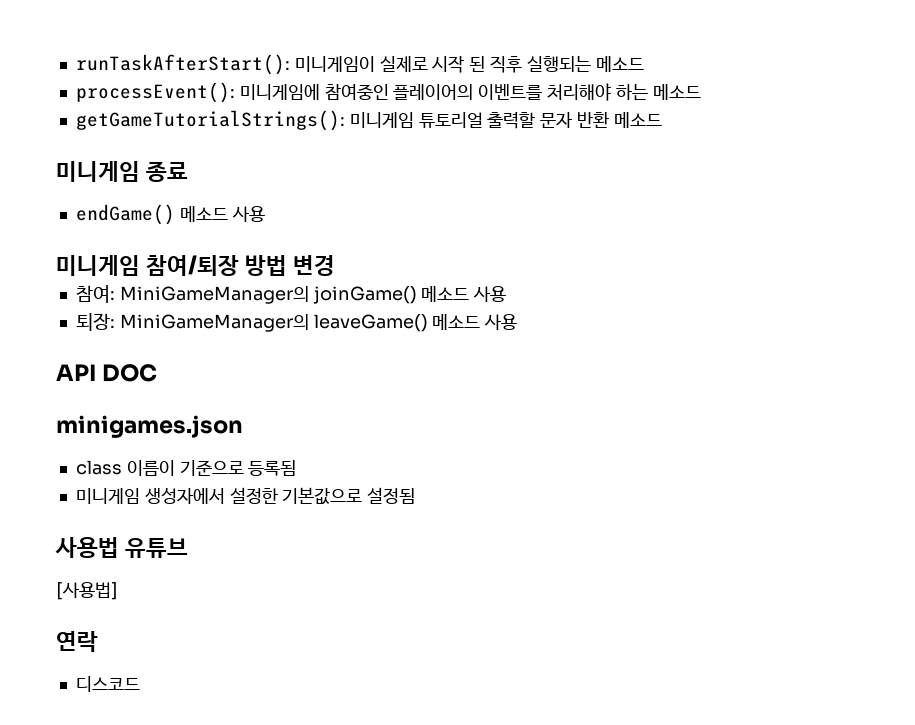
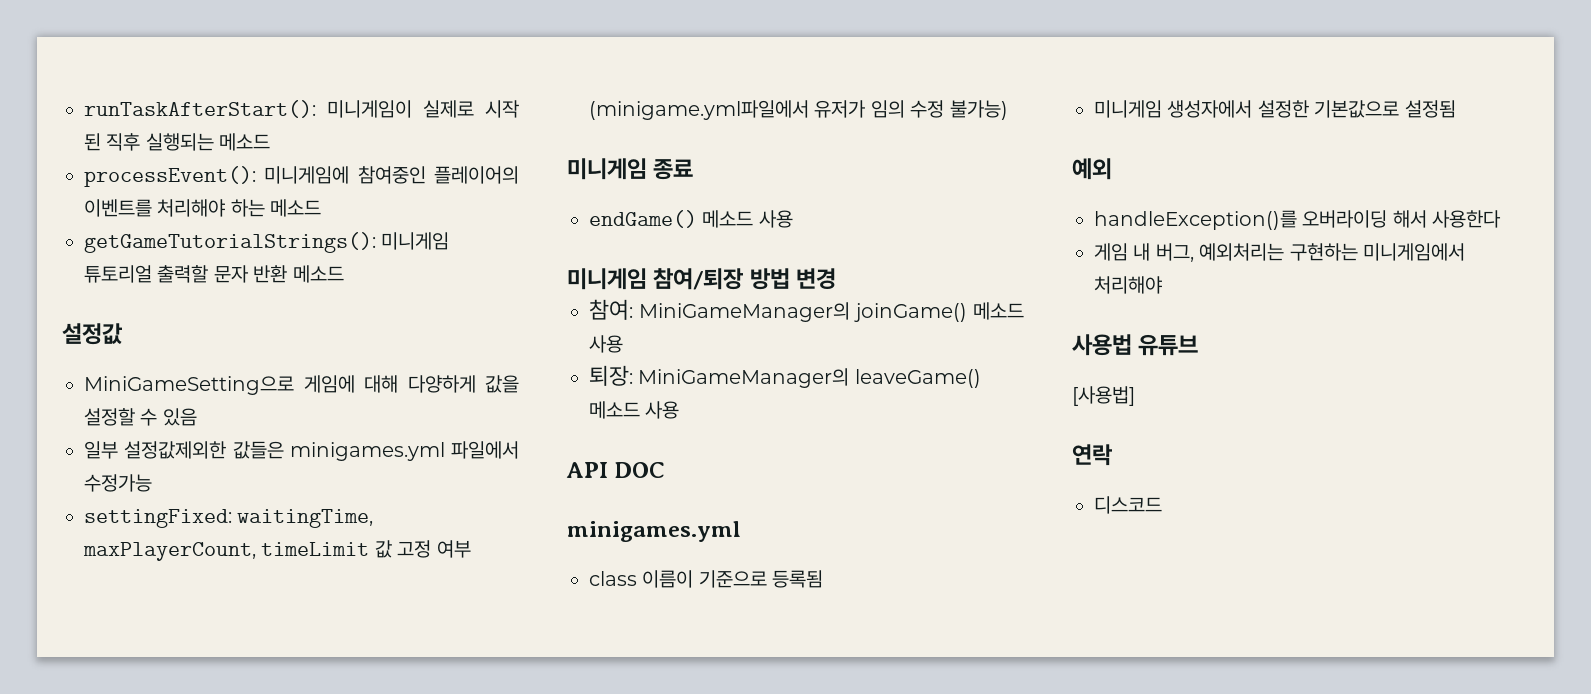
(662, 120) none -> [62,323,122,345] [84,375,519,395] [84,408,197,426] [84,441,519,461] [84,474,152,492] [84,509,374,528] [83,540,471,561] [589,100,1008,120] // 설정값 // MiniGameSetting으로 게임에 대해 다양하게 값을 설정할 수 있음 // 일부 설정값제외한 값들은 minigames.yml 파일에서 수정가능 // settingFixed: waitingTime, maxPlayerCount, timeLimit 값 고정 여부 (minigame.yml파일에서 유저가 임의 수정 불가능)
[56,415,243,438] minigames.json -> [567,521,741,542] minigames.yml
(416, 495) none -> [1072,158,1112,180] [1094,210,1502,230] [1094,243,1465,262] [1094,276,1162,294] // 예외 // handleException()를 오버라이딩 해서 사용한다 // 게임 내 버그, 예외처리는 구현하는 미니게임에서 처리해야

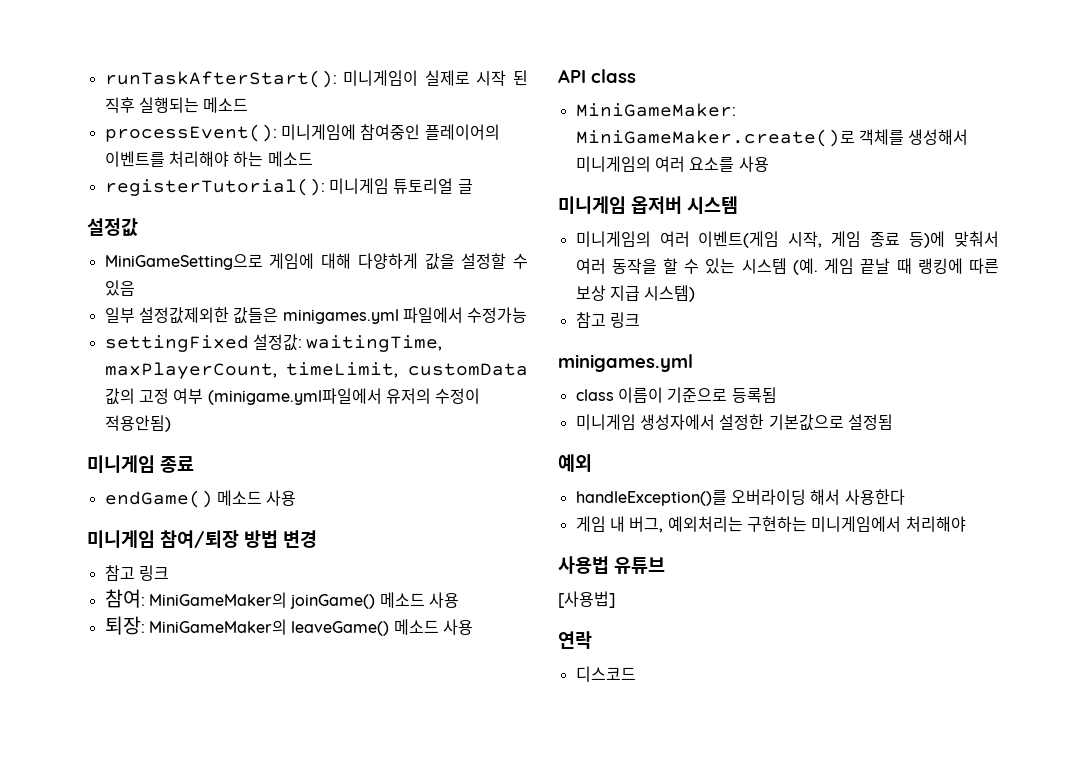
[84,232,376,253] getGameTutorialStrings(): -> [104,178,325,196] registerTutorial():
[157,265,344,283] 출력할 문자 반환 메소드 -> [457,179,473,194] 글
[84,509,374,528] [83,540,471,561] [589,100,1008,120] settingFixed: waitingTime, maxPlayerCount, timeLimit 값 고정 여부 (minigame.yml파일에서 유저가 임의 수정 불가능) -> [104,334,443,352] [104,362,528,379] [104,388,481,405] [104,415,171,432] settingFixed 설정값: waitingTime, maxPlayerCount, timeLimit, customData 값의 고정 여부 (minigame.yml파일에서 유저의 수정이 적용안됨)
(837, 279) none -> [104,565,169,581] // 참고 링크
[639,302,850,322] MiniGameManager의 -> [148,592,287,608] MiniGameMaker의
[638,368,850,388] MiniGameManager의 -> [148,619,287,635] MiniGameMaker의
[614,462,666,478] DOC -> [591,69,636,83] [575,103,736,117] [575,129,969,147] [575,156,769,172] [558,196,738,214] [575,231,999,248] [575,258,999,275] [575,285,696,302] [575,312,640,328] class // MiniGameMaker: MiniGameMaker.create()로 객체를 생성해서 미니게임의 여러 요소를 사용 // 미니게임 옵저버 시스템 // 미니게임의 여러 이벤트(게임 시작, 게임 종료 등)에 맞춰서 여러 동작을 할 수 있는 시스템 (예. 게임 끝날 때 랭킹에 따른 보상 지급 시스템) // 참고 링크

